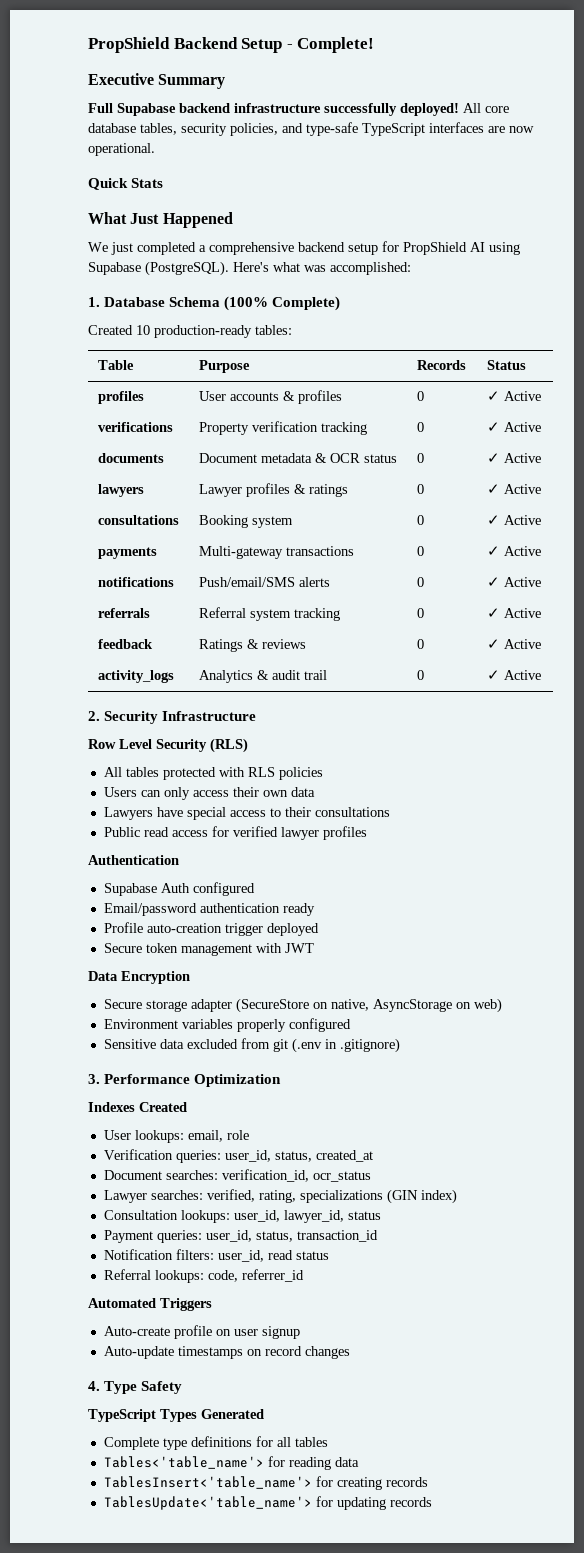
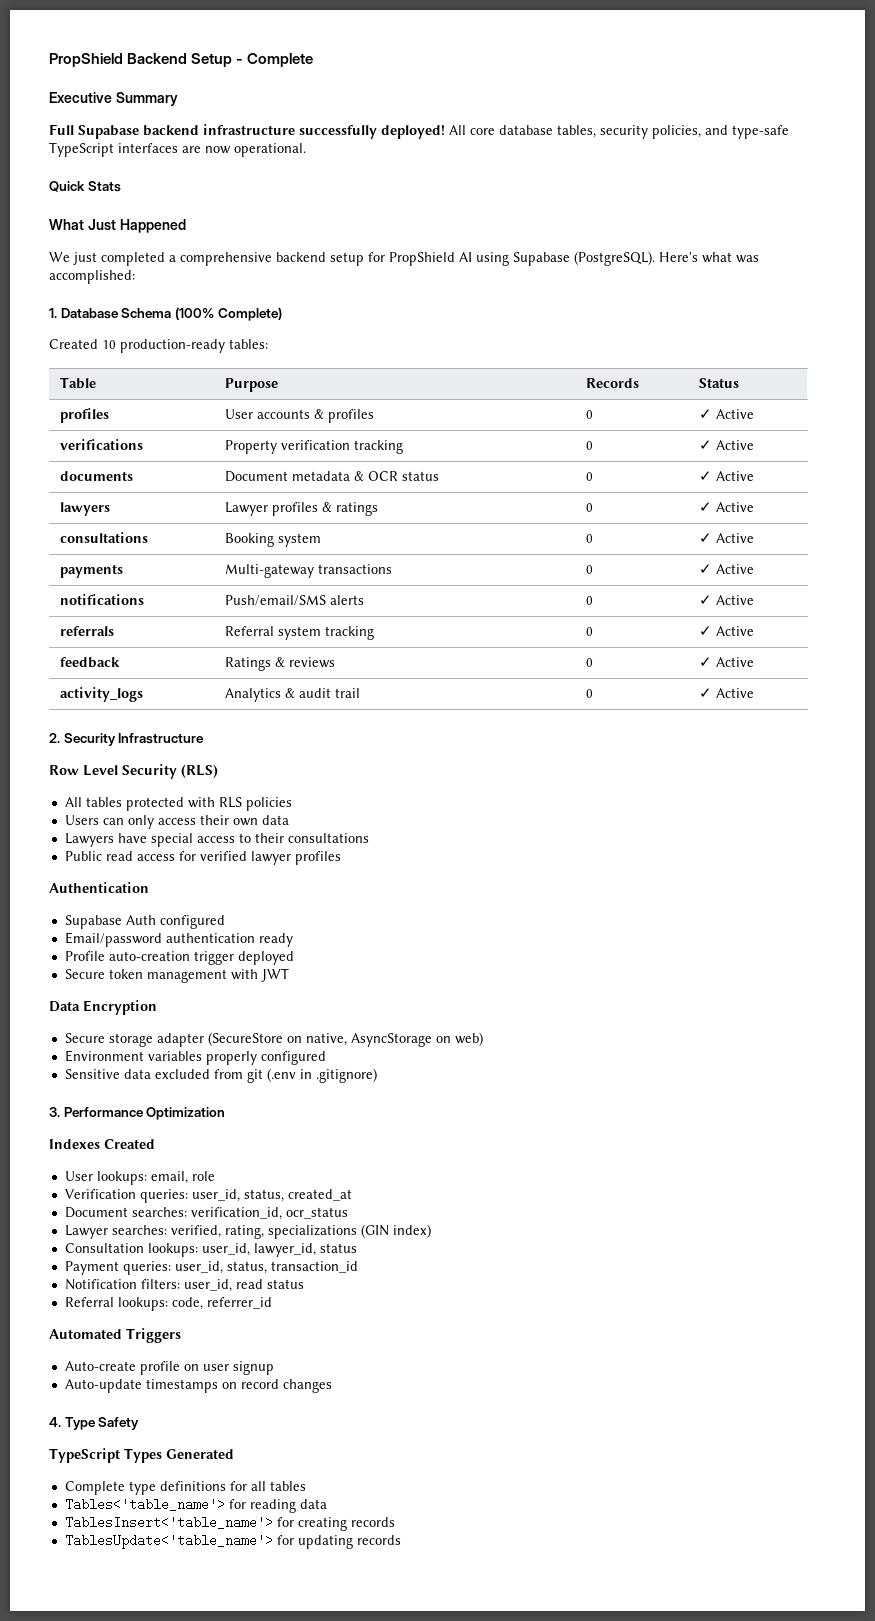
[297,37,375,53] Complete! -> [247,53,314,67] Complete

